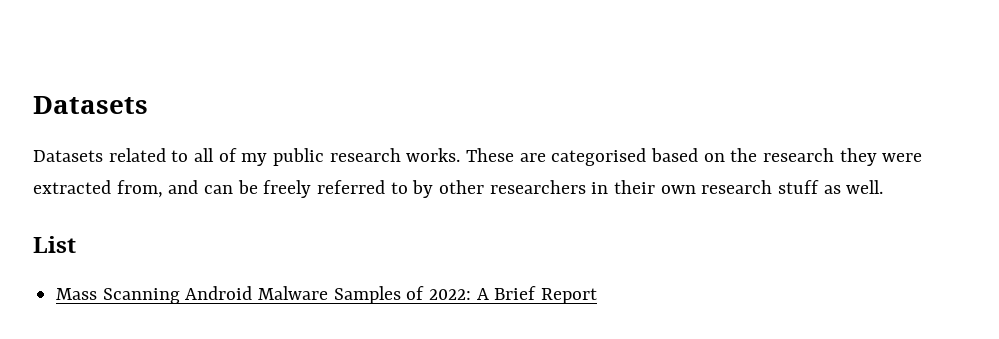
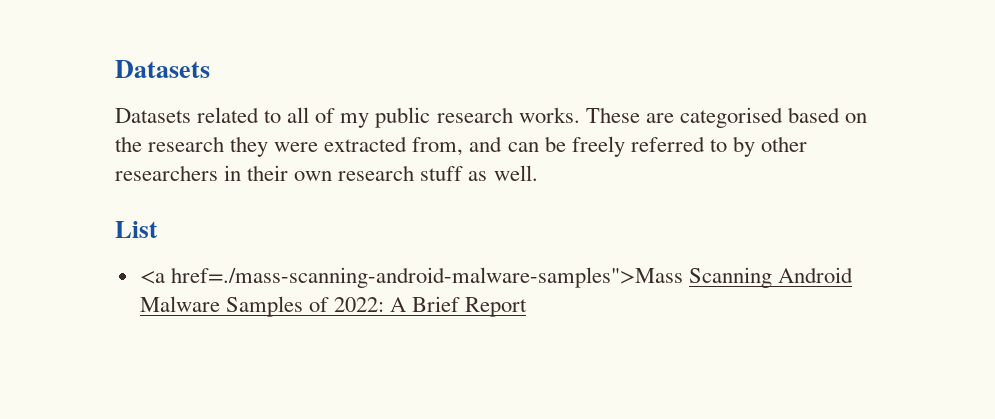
[56,288,98,300] Mass -> [139,267,683,288] <a href=./mass-scanning-android-malware-samples">Mass

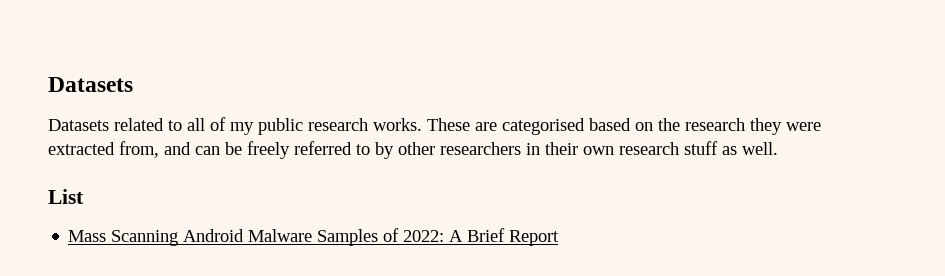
[139,267,683,288] <a href=./mass-scanning-android-malware-samples">Mass -> [68,230,107,242] Mass

